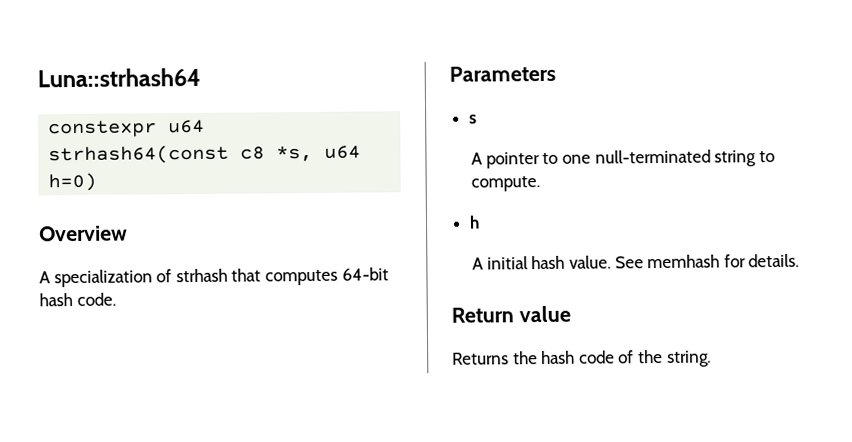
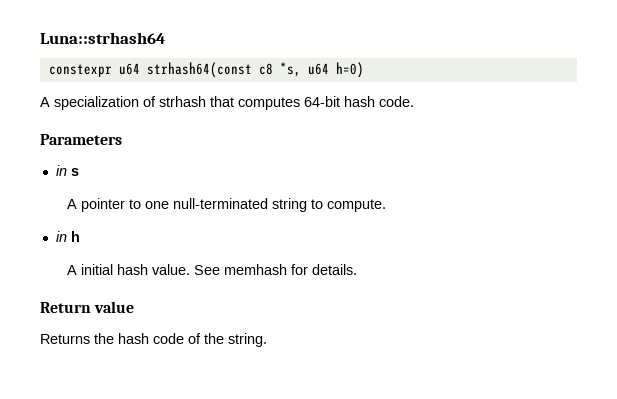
[39,225,128,242] // Overview -> (364, 70) none
(556, 73) none -> [55,165,67,176] in
(541, 184) none -> [55,231,67,242] in

